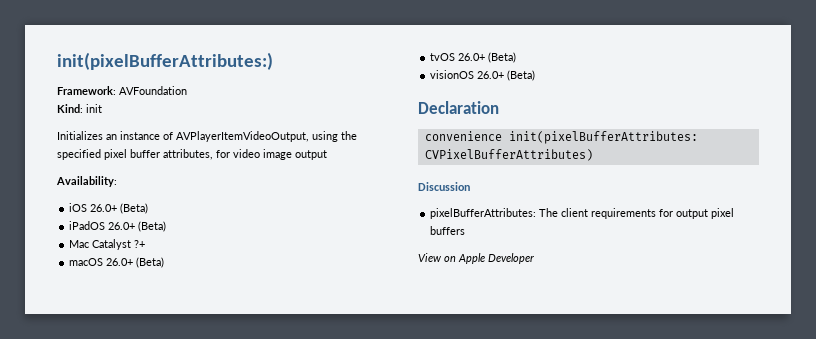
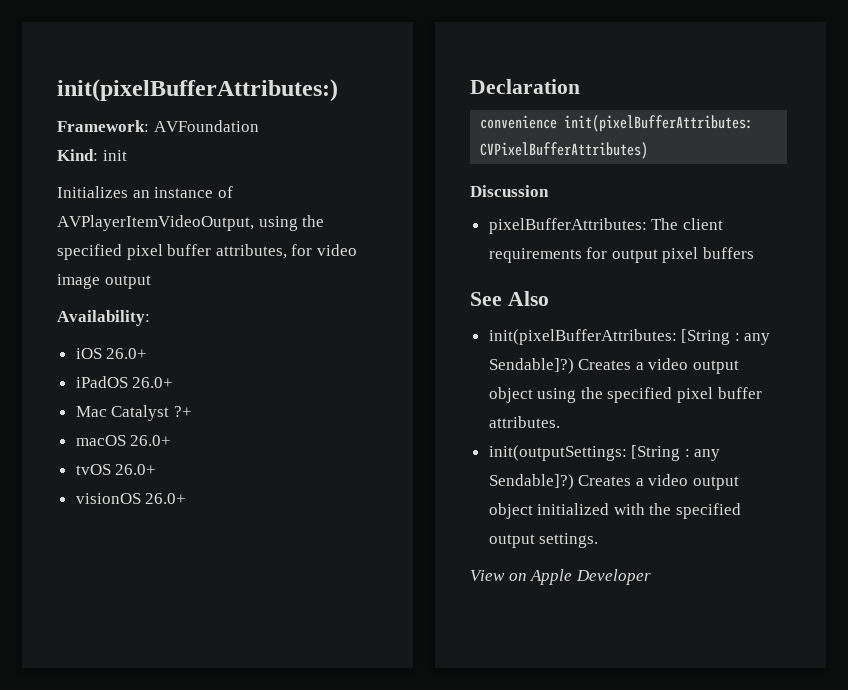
[120,203,149,214] (Beta) -> (148, 353) none
[138,221,167,232] (Beta) -> (174, 382) none
[136,257,165,268] (Beta) -> (172, 440) none
[488,52,517,63] (Beta) -> (157, 469) none
[507,70,536,81] (Beta) -> (187, 498) none
(466, 230) none -> [470,291,549,306] [488,329,771,345] [488,358,740,374] [488,387,762,403] [488,416,560,428] [488,445,721,461] [488,474,740,490] [488,503,742,519] [488,533,599,548] // See Also // init(pixelBufferAttributes: [String : any Sendable]?) Creates a video output object using the specified pixel buffer attributes. // init(outputSettings: [String : any Sendable]?) Creates a video output object initialized with the specified output settings.

